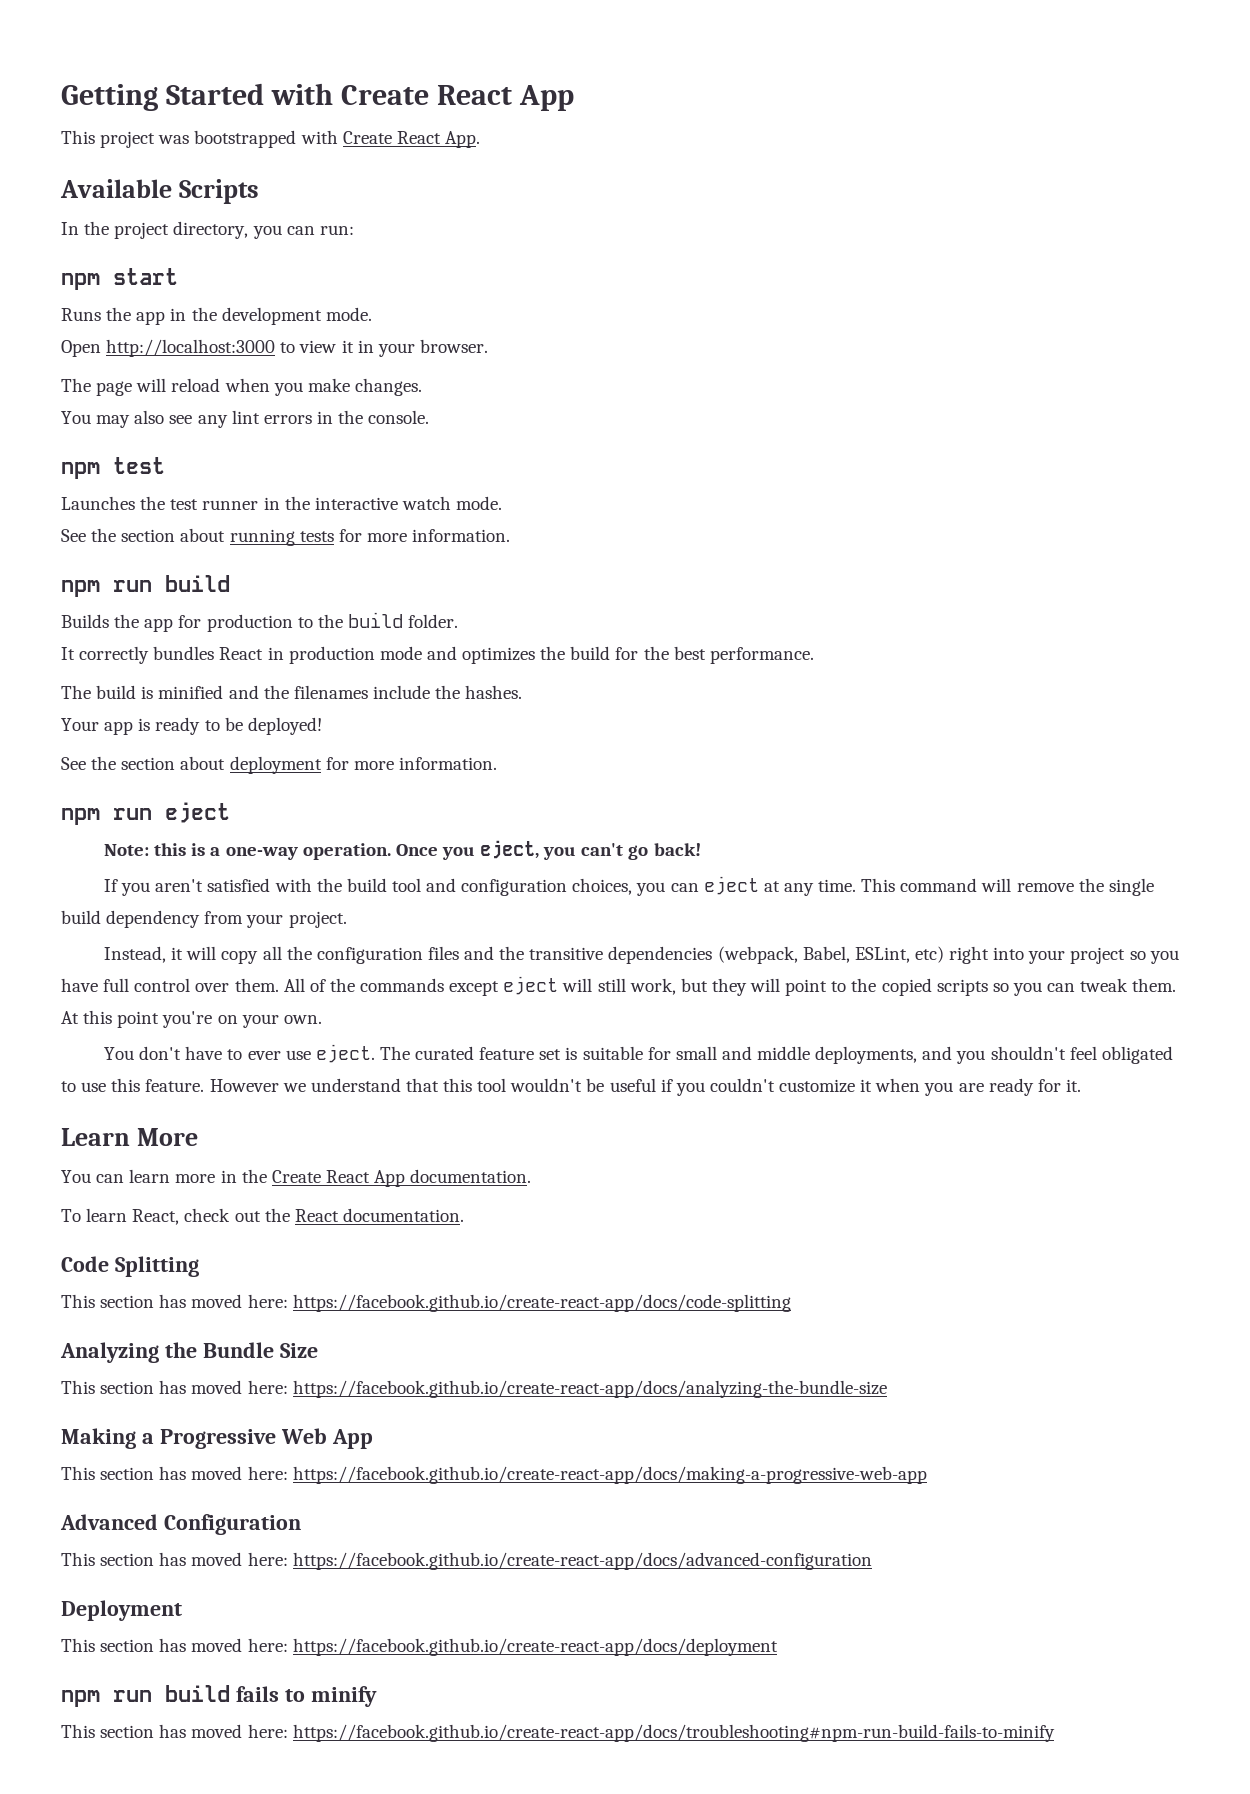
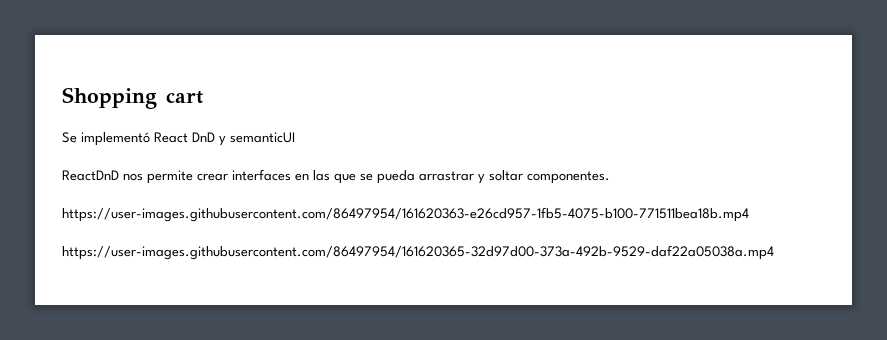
[61,83,574,111] [61,130,480,148] [60,179,259,204] [61,221,354,239] [61,268,178,290] [61,307,372,325] [61,339,488,357] [61,378,422,396] [61,410,430,428] [61,457,165,479] [61,496,503,510] [61,528,511,546] [61,575,230,597] [61,612,459,632] [61,646,814,664] [61,685,523,699] [61,717,322,735] [61,756,497,774] [61,802,230,825] [103,840,701,860] [103,876,1154,896] [61,910,347,928] [103,946,1179,964] [61,976,1177,996] [61,1010,322,1028] [103,1044,1173,1064] [61,1078,1081,1096] [61,1128,198,1146] [61,1169,532,1187] [61,1208,464,1225] [61,1256,199,1277] [61,1294,791,1312] [60,1342,318,1363] [61,1380,887,1398] [61,1428,373,1449] [61,1466,927,1484] [60,1514,301,1535] [61,1552,872,1570] [61,1600,182,1621] [61,1638,778,1656] [61,1685,377,1707] [61,1724,1055,1742] Getting Started with Create React App // This project was bootstrapped with Create React App. // Available Scripts // In the project directory, you can run: // npm start // Runs the app in the development mode. // Open http://localhost:3000 to view it in your browser. // The page will reload when you make changes. // You may also see any lint errors in the console. // npm test // Launches the test runner in the interactive watch mode. // See the section about running tests for more information. // npm run build // Builds the app for production to the build folder. // It correctly bundles React in production mode and optimizes the build for the best performance. // The build is minified and the filenames include the hashes. // Your app is ready to be deployed! // See the section about deployment for more information. // npm run eject // Note: this is a one-way operation. Once you eject, you can't go back! // If you aren't satisfied with the build tool and configuration choices, you can eject at any time. This command will remove the single build dependency from your project. // Instead, it will copy all the configuration files and the transitive dependencies (webpack, Babel, ESLint, etc) right into your project so you have full control over them. All of the commands except eject will still work, but they will point to the copied scripts so you can tweak them. At this point you're on your own. // You don't have to ever use eject. The curated feature set is suitable for small and middle deployments, and you shouldn't feel obligated to use this feature. However we understand that this tool wouldn't be useful if you couldn't customize it when you are ready for it. // Learn More // You can learn more in the Create React App documentation. // To learn React, check out the React documentation. // Code Splitting // This section has moved here: https://facebook.github.io/create-react-app/docs/code-splitting // Analyzing the Bundle Size // This section has moved here: https://facebook.github.io/create-react-app/docs/analyzing-the-bundle-size // Making a Progressive Web App // This section has moved here: https://facebook.github.io/create-react-app/docs/making-a-progressive-web-app // Advanced Configuration // This section has moved here: https://facebook.github.io/create-react-app/docs/advanced-configuration // Deployment // This section has moved here: https://facebook.github.io/create-react-app/docs/deployment // npm run build fails to minify // This section has moved here: https://facebook.github.io/create-react-app/docs/troubleshooting#npm-run-build-fails-to-minify -> [62,87,203,109] [62,132,295,146] [62,169,610,184] [62,207,749,222] [62,245,774,260] Shopping cart // Se implementó React DnD y semanticUI // ReactDnD nos permite crear interfaces en las que se pueda arrastrar y soltar componentes. // https://user-images.githubusercontent.com/86497954/161620363-e26cd957-1fb5-4075-b100-771511bea18b.mp4 // https://user-images.githubusercontent.com/86497954/161620365-32d97d00-373a-492b-9529-daf22a05038a.mp4

